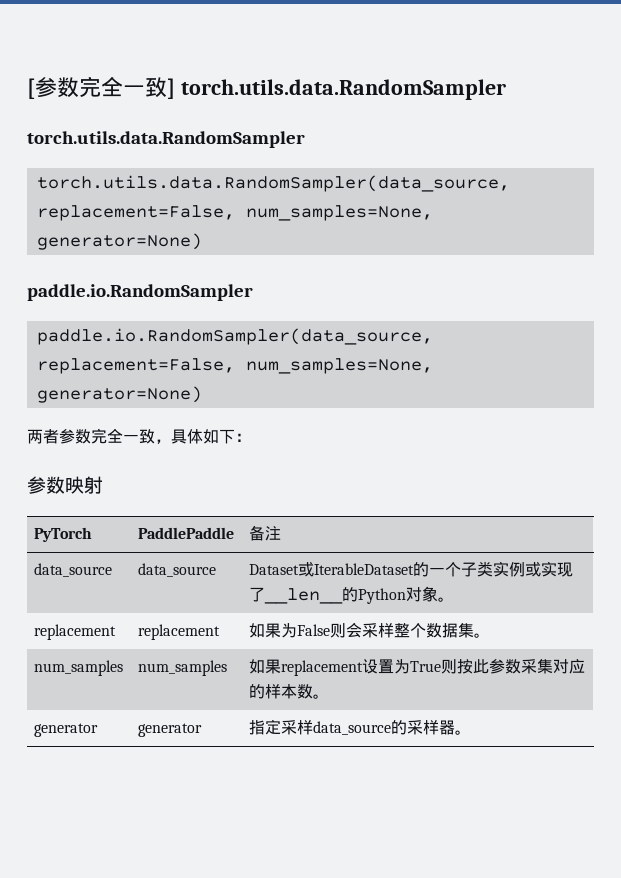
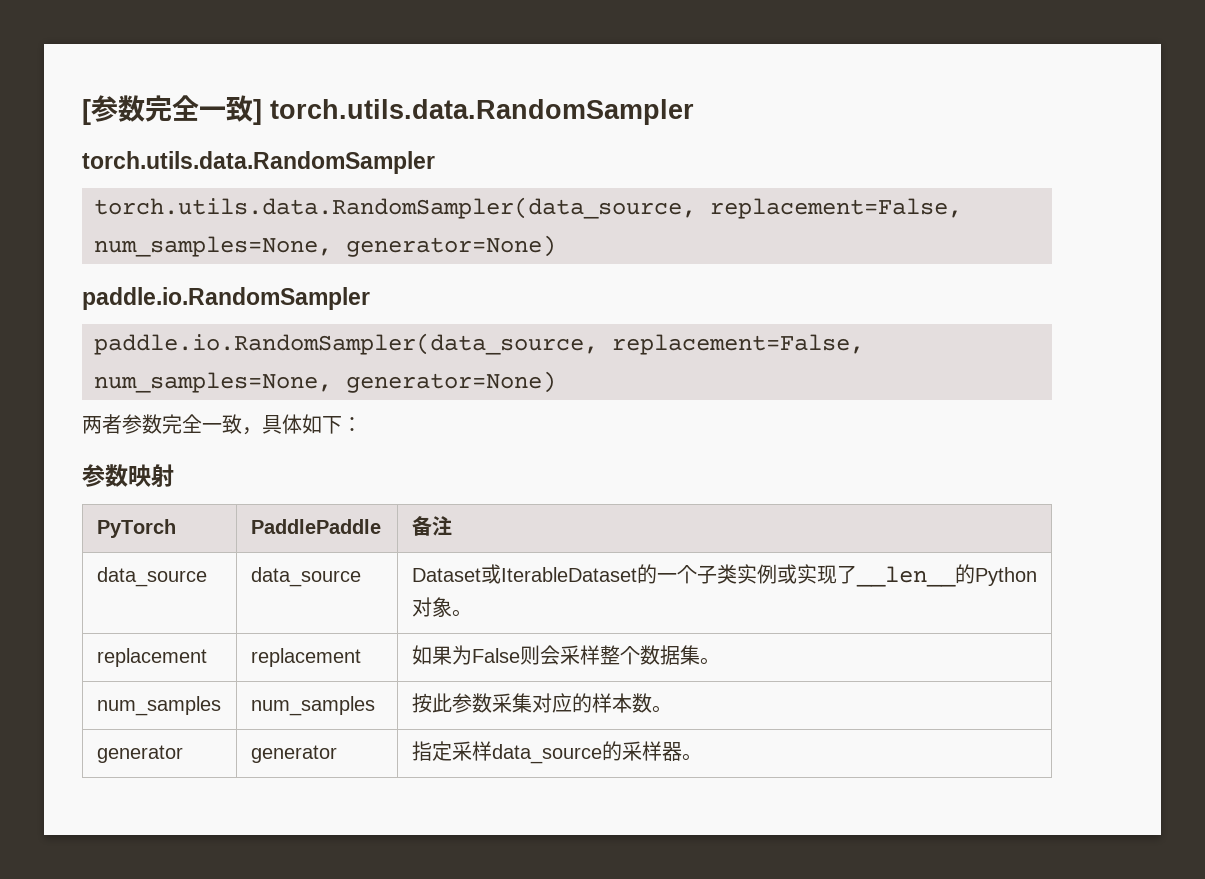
[249,659,458,676] 如果replacement设置为True则 -> (375, 706) none

